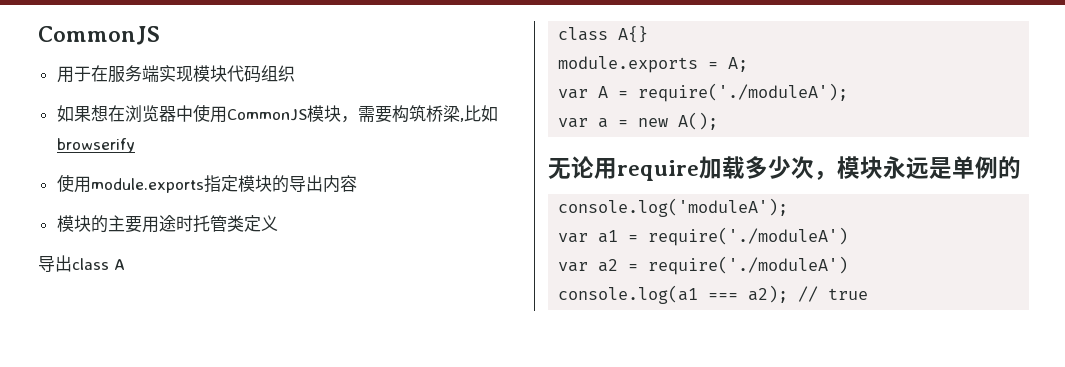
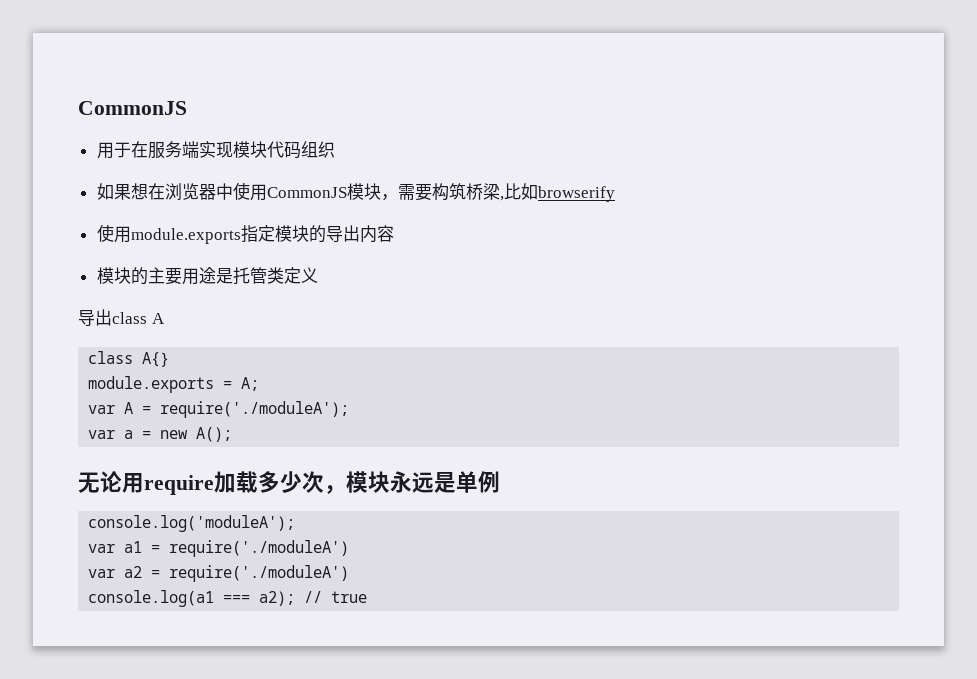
[175,215,193,232] 时 -> [215,268,233,284] 是
[998,156,1021,179] 的 -> (500, 482) none

